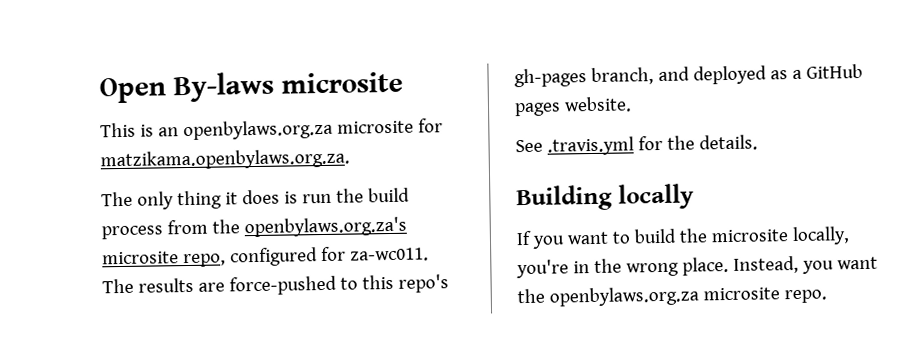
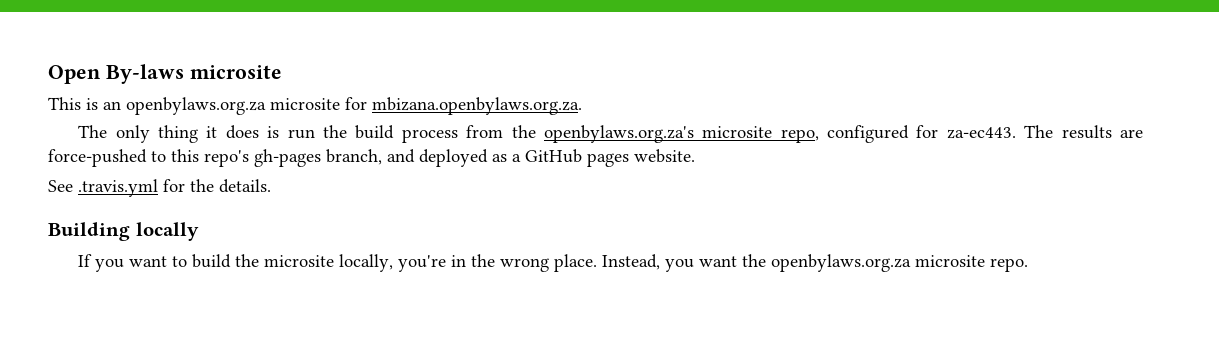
[100,148,350,171] matzikama.openbylaws.org.za. -> [372,97,582,115] mbizana.openbylaws.org.za.
[349,247,429,262] za-wc011. -> [946,127,1016,139] za-ec443.

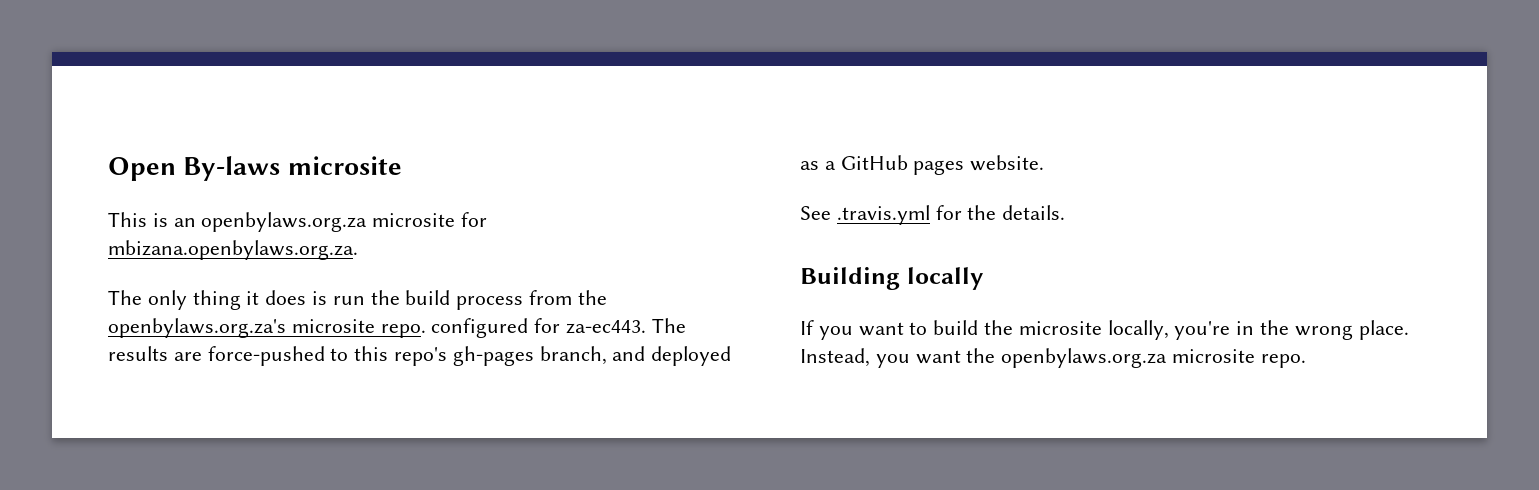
[780,129,819,143] repo, -> [380,324,426,338] repo.

